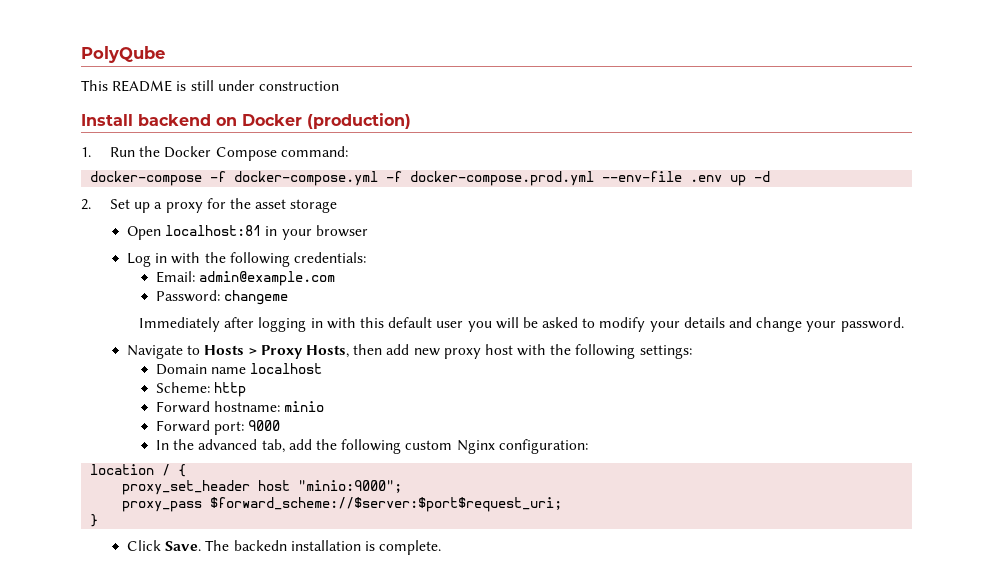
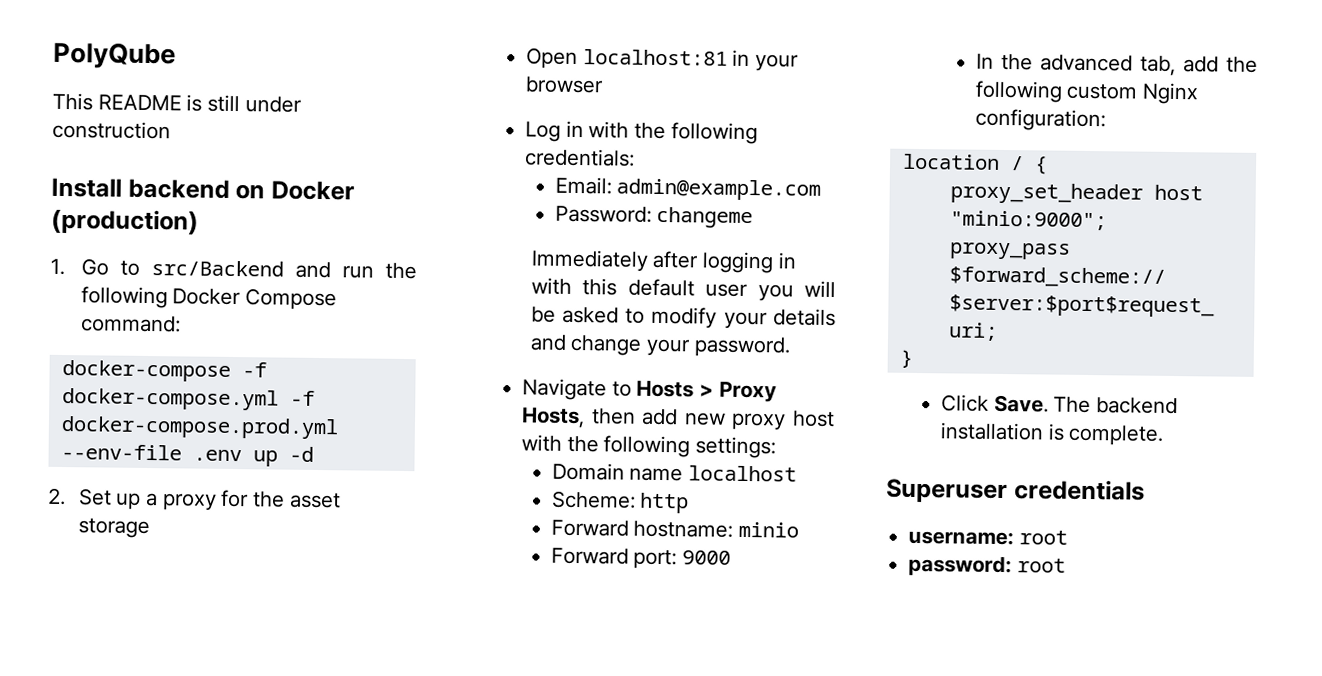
[110,146,161,157] Run the -> [80,258,417,280] [80,286,168,309] Go to src/Backend and run the following
[233,540,287,551] backedn -> [1095,397,1178,415] backend
(442, 547) none -> [886,478,1145,504] [908,530,1068,546] [908,555,1066,578] // Superuser credentials // username: root // password: root

